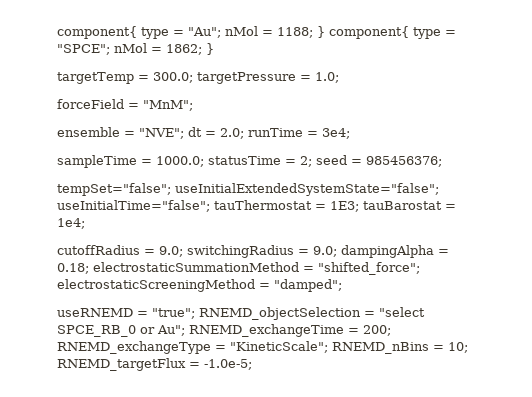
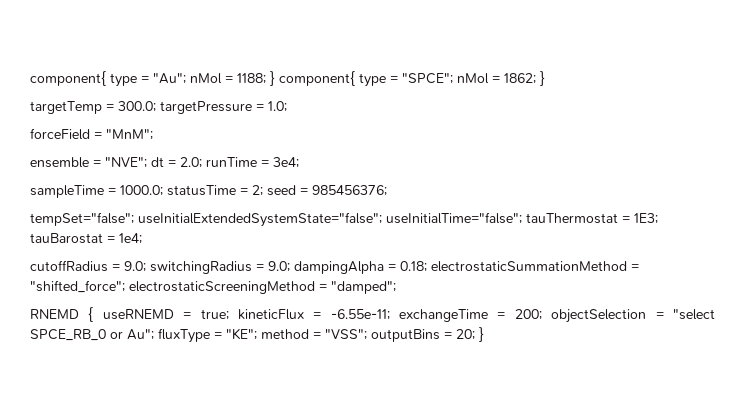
[57,307,361,320] useRNEMD = "true"; RNEMD_objectSelection -> [30,307,647,323] RNEMD { useRNEMD = true; kineticFlux = -6.55e-11; exchangeTime = 200; objectSelection
[189,324,391,337] [57,341,468,354] [57,358,252,371] RNEMD_exchangeTime = 200; RNEMD_exchangeType = "KineticScale"; RNEMD_nBins = 10; RNEMD_targetFlux = -1.0e-5; -> [158,327,484,343] fluxType = "KE"; method = "VSS"; outputBins = 20; }

